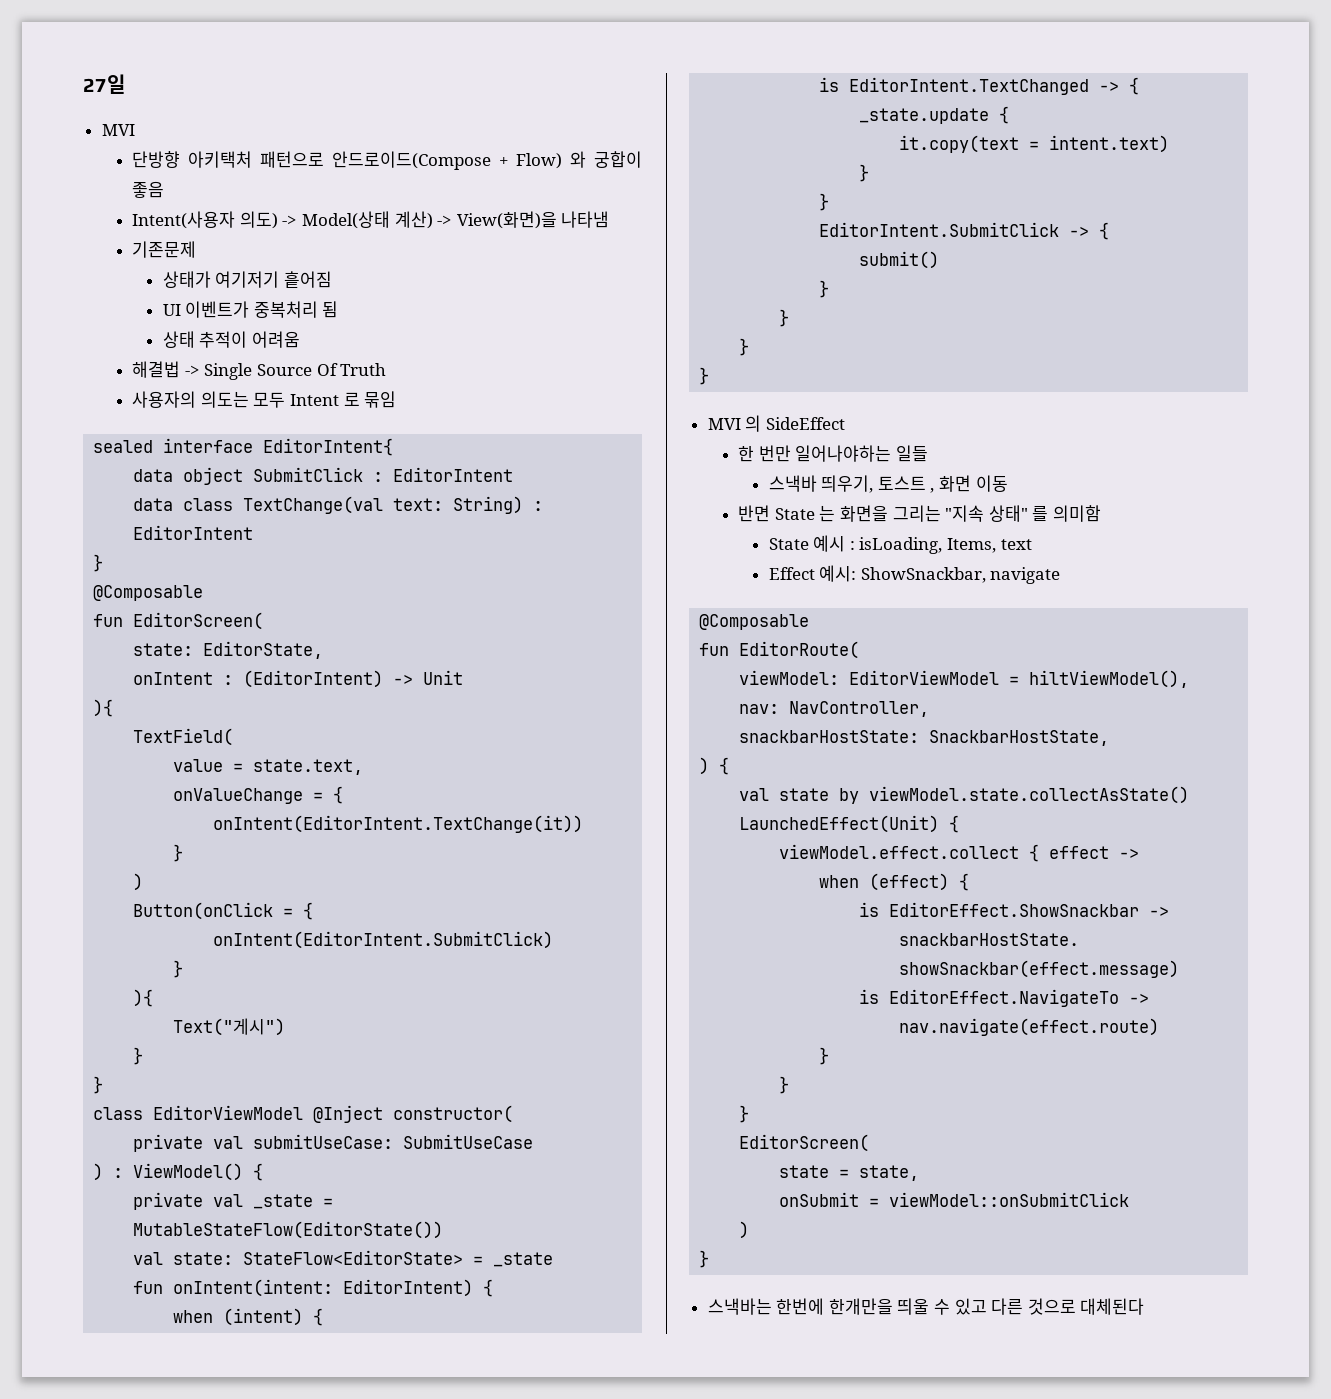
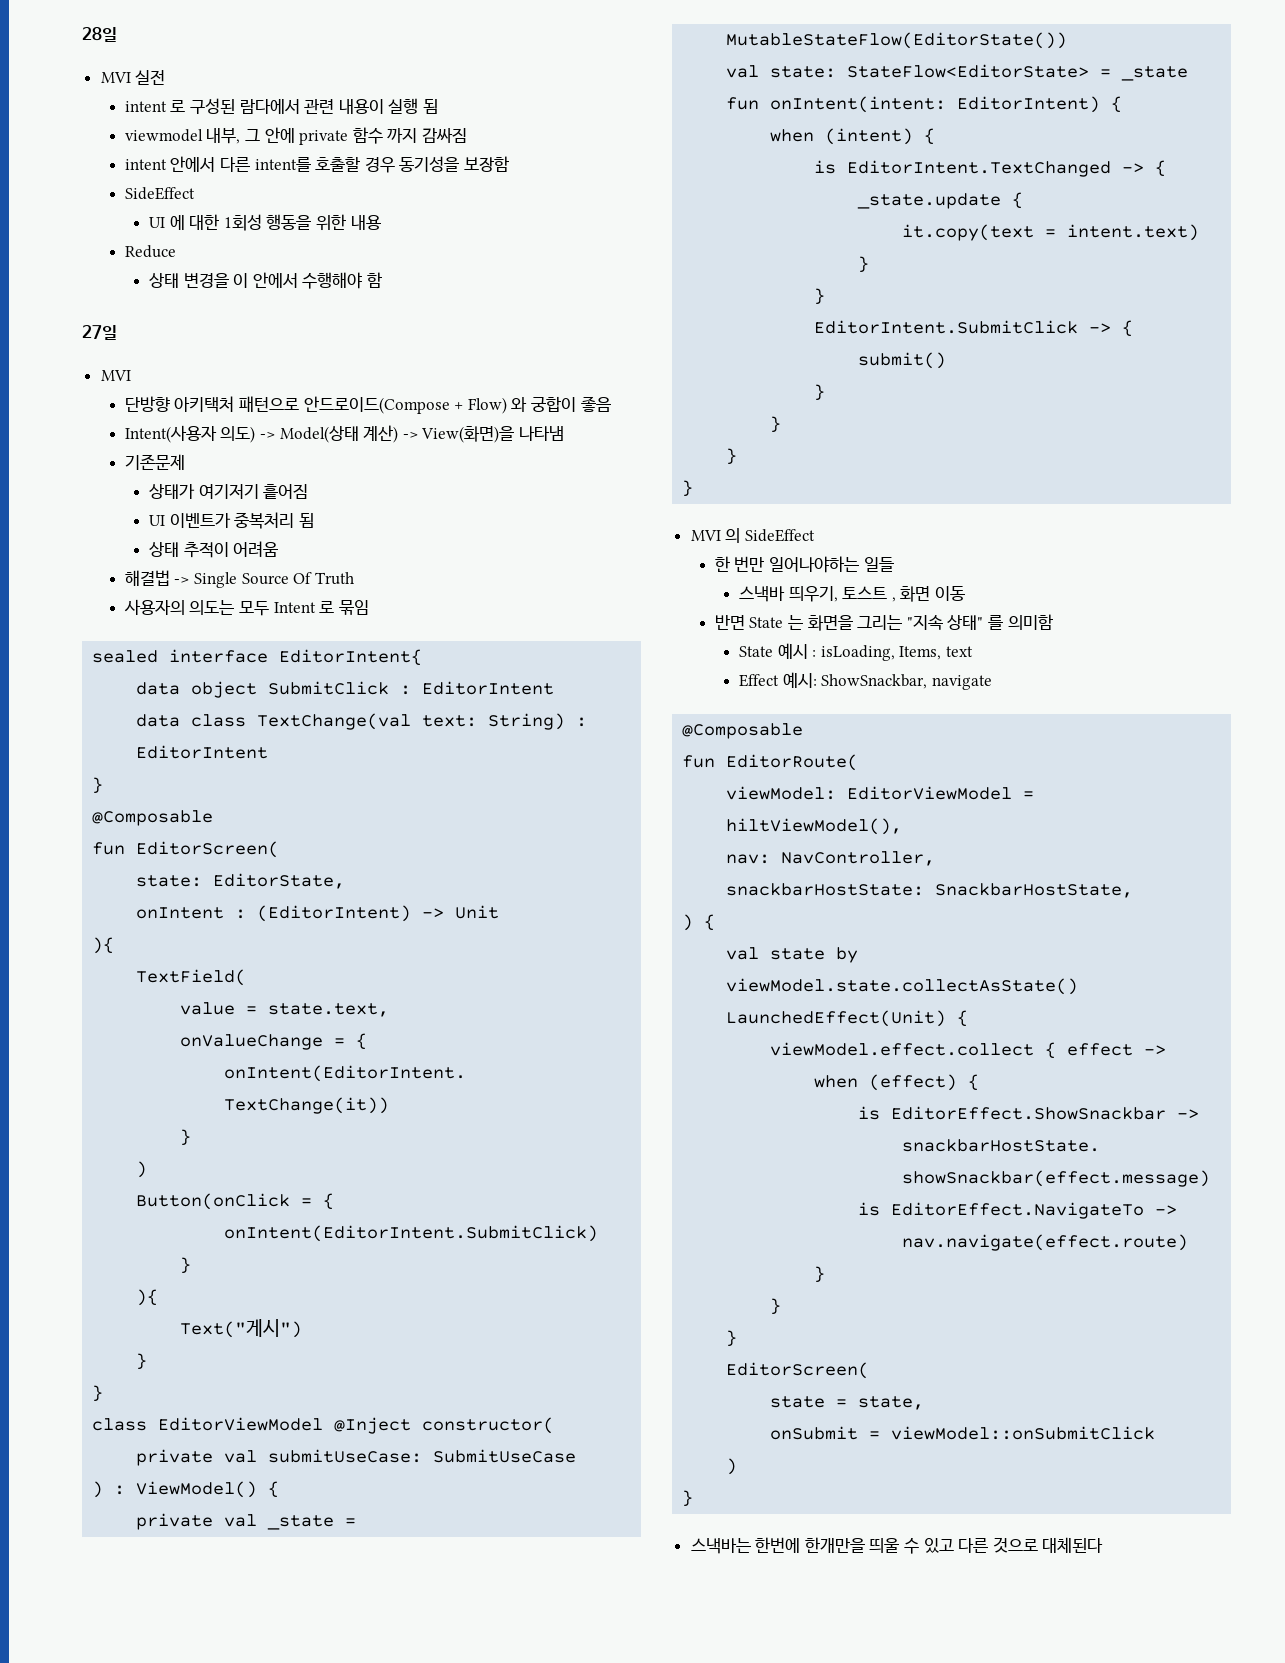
(83, 84) none -> [82,27,117,42] [100,70,166,85] [124,98,439,114] [124,127,468,145] [124,156,510,173] [124,187,195,200] [149,214,381,231] [124,245,176,258] [149,272,382,289] 28일 // MVI 실전 // intent 로 구성된 람다에서 관련 내용이 실행 됨 // viewmodel 내부, 그 안에 private 함수 까지 감싸짐 // intent 안에서 다른 intent를 호출할 경우 동기성을 보장함 // SideEffect // UI 에 대한 1회성 행동을 위한 내용 // Reduce // 상태 변경을 이 안에서 수행해야 함 //

